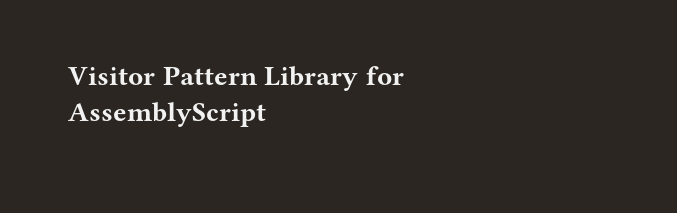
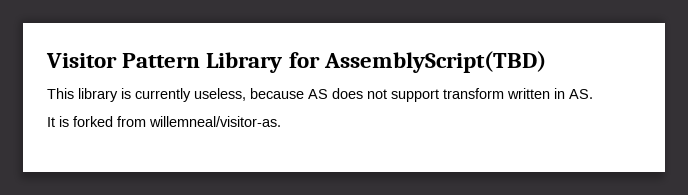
[68,102,266,127] AssemblyScript -> [323,51,546,73] [47,88,593,102] [47,116,281,127] AssemblyScript(TBD) // This library is currently useless, because AS does not support transform written in AS. // It is forked from willemneal/visitor-as.

